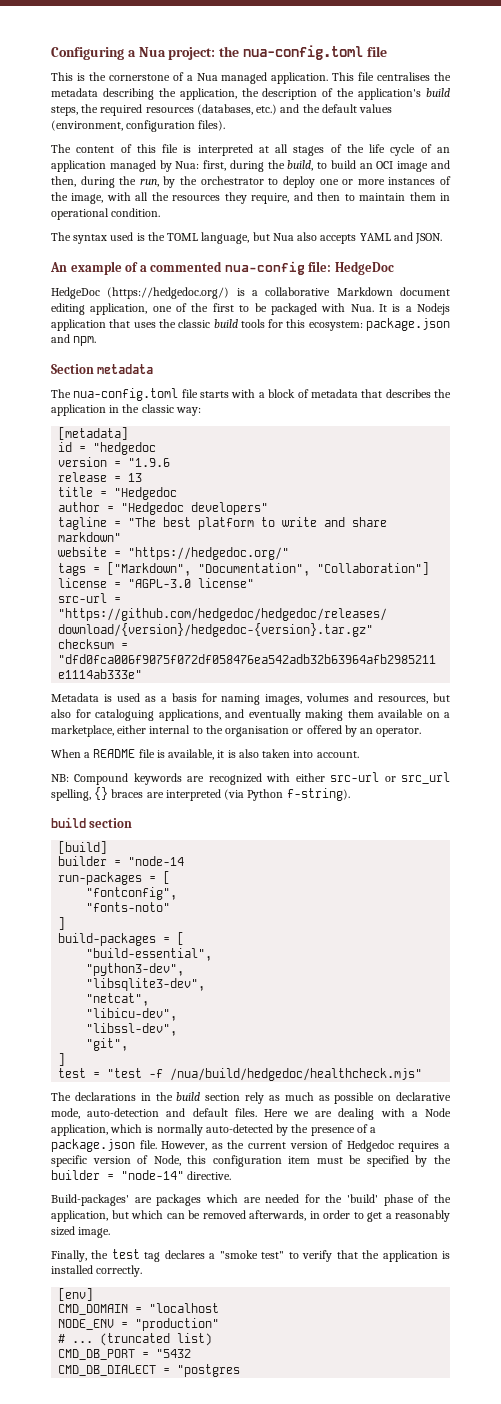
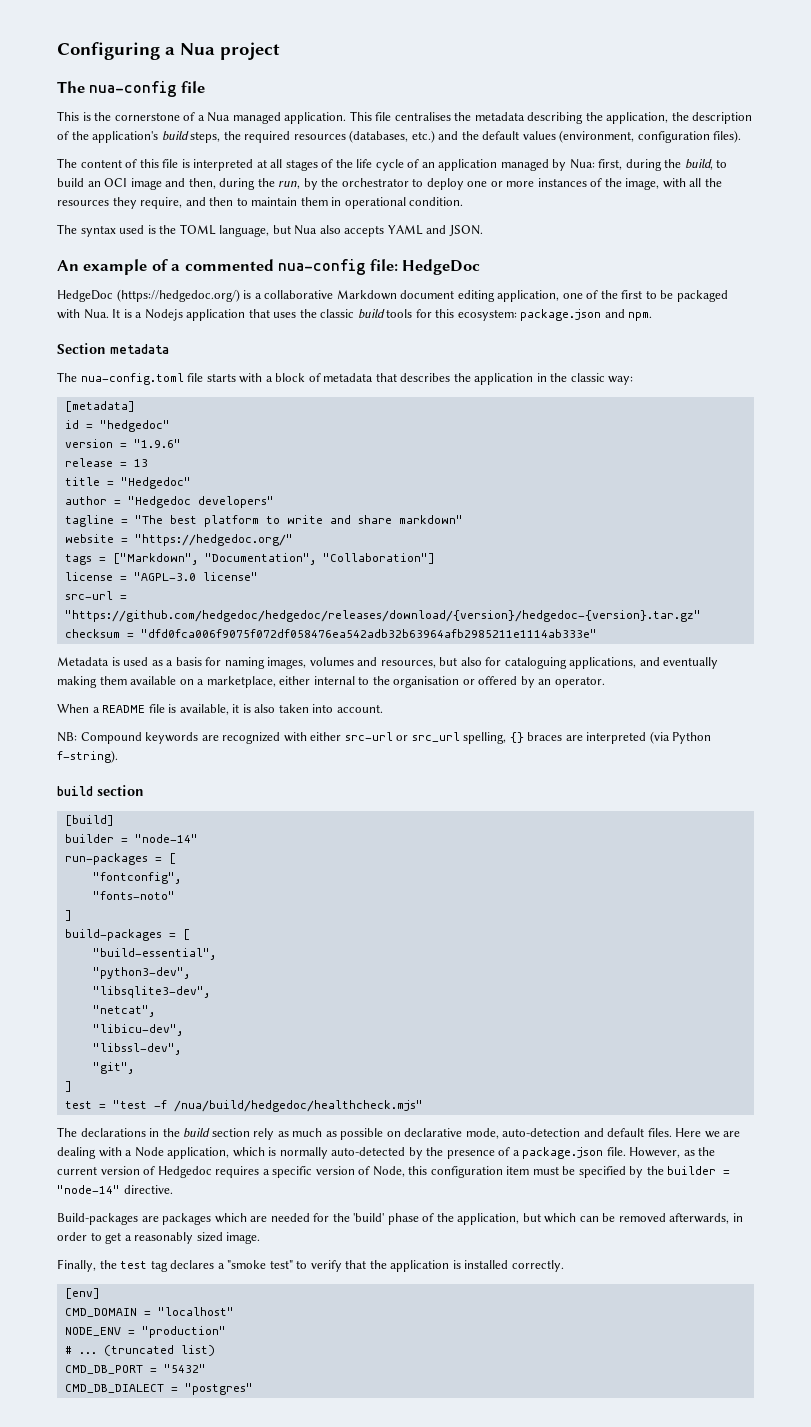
[168,45,363,60] project: the nua-config.toml -> [220,42,280,60] [57,81,177,97] project // The nua-config
[93,442,157,455] "hedgedoc -> [99,420,170,432] "hedgedoc"
[128,458,171,467] "1.9.6 -> [133,439,181,448] "1.9.6"
[114,487,178,500] "Hedgedoc -> [120,477,191,489] "Hedgedoc"
[128,856,185,866] "node-14 -> [134,834,198,843] "node-14"
[51,1194,129,1206] Build-packages' -> [57,1213,138,1225] Build-packages
[149,1303,220,1313] "localhost -> [157,1307,234,1316] "localhost"
[156,1349,192,1358] "5432 -> [163,1364,206,1373] "5432"
[177,1364,241,1377] "postgres -> [184,1383,253,1395] "postgres"

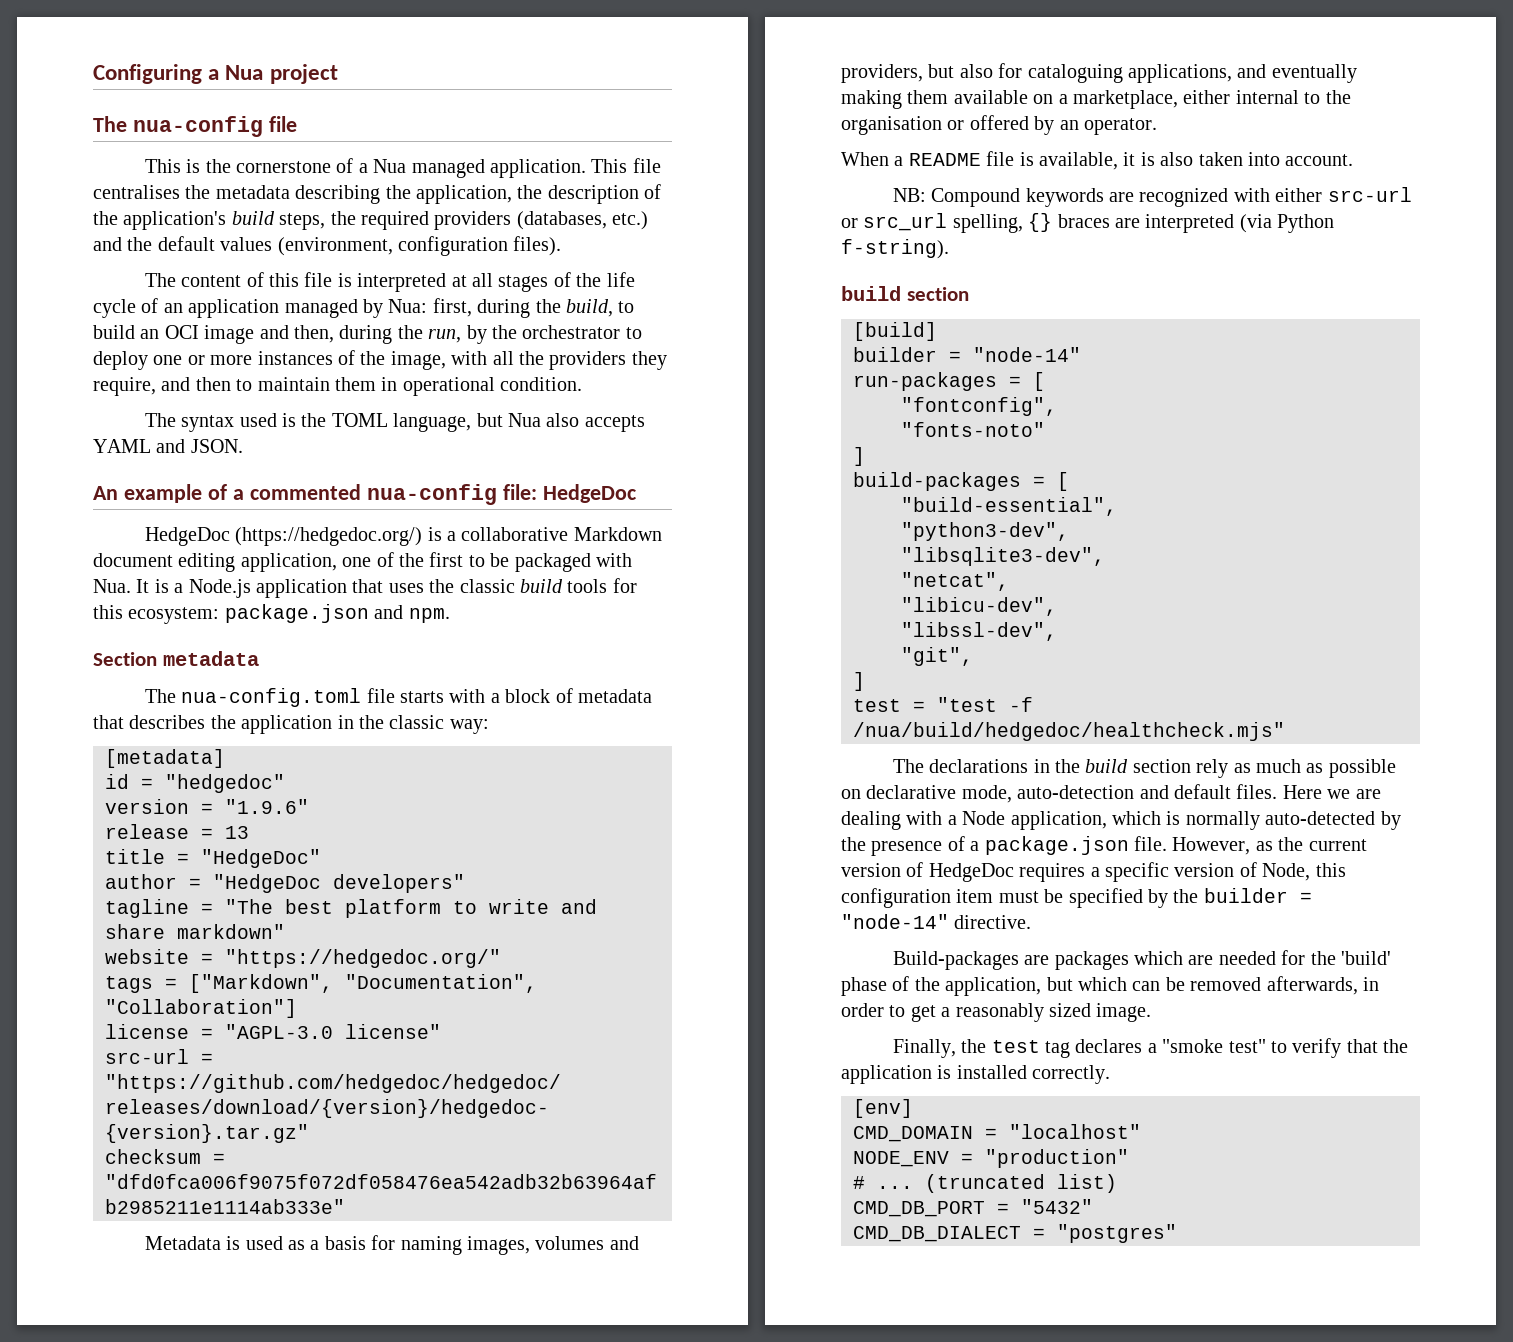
[293,134,346,140] resources -> [434,211,512,230] providers
[57,200,109,206] resources -> [549,351,627,370] providers
[144,309,183,321] Nodejs -> [188,579,251,598] Node.js
[120,477,191,489] "Hedgedoc" -> [201,849,321,868] "HedgeDoc"
[127,496,191,508] "Hedgedoc -> [213,874,321,893] "HedgeDoc
[380,660,436,668] resources, -> [841,64,923,83] providers,
[157,1166,212,1178] Hedgedoc -> [928,863,1014,882] HedgeDoc

